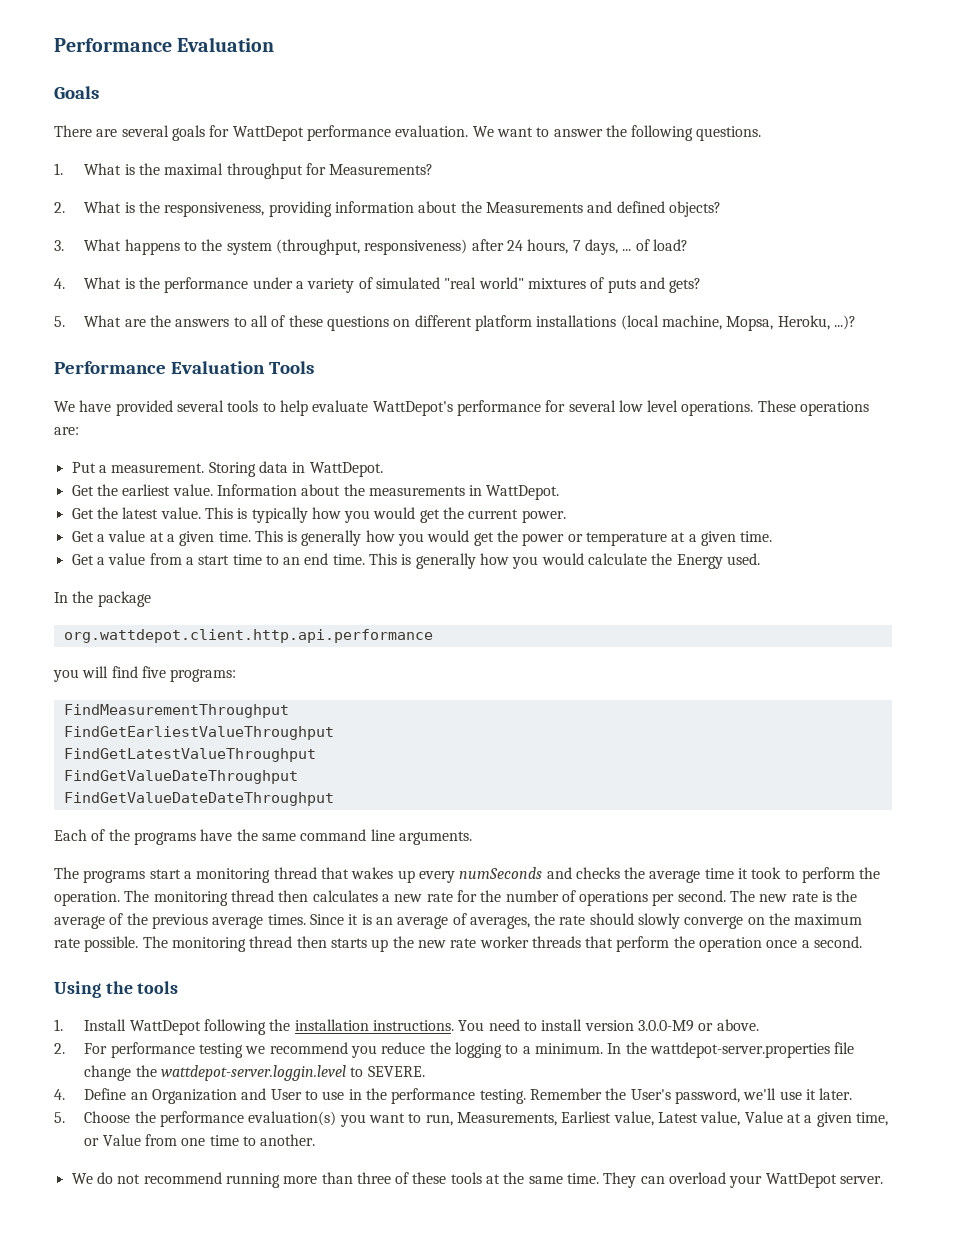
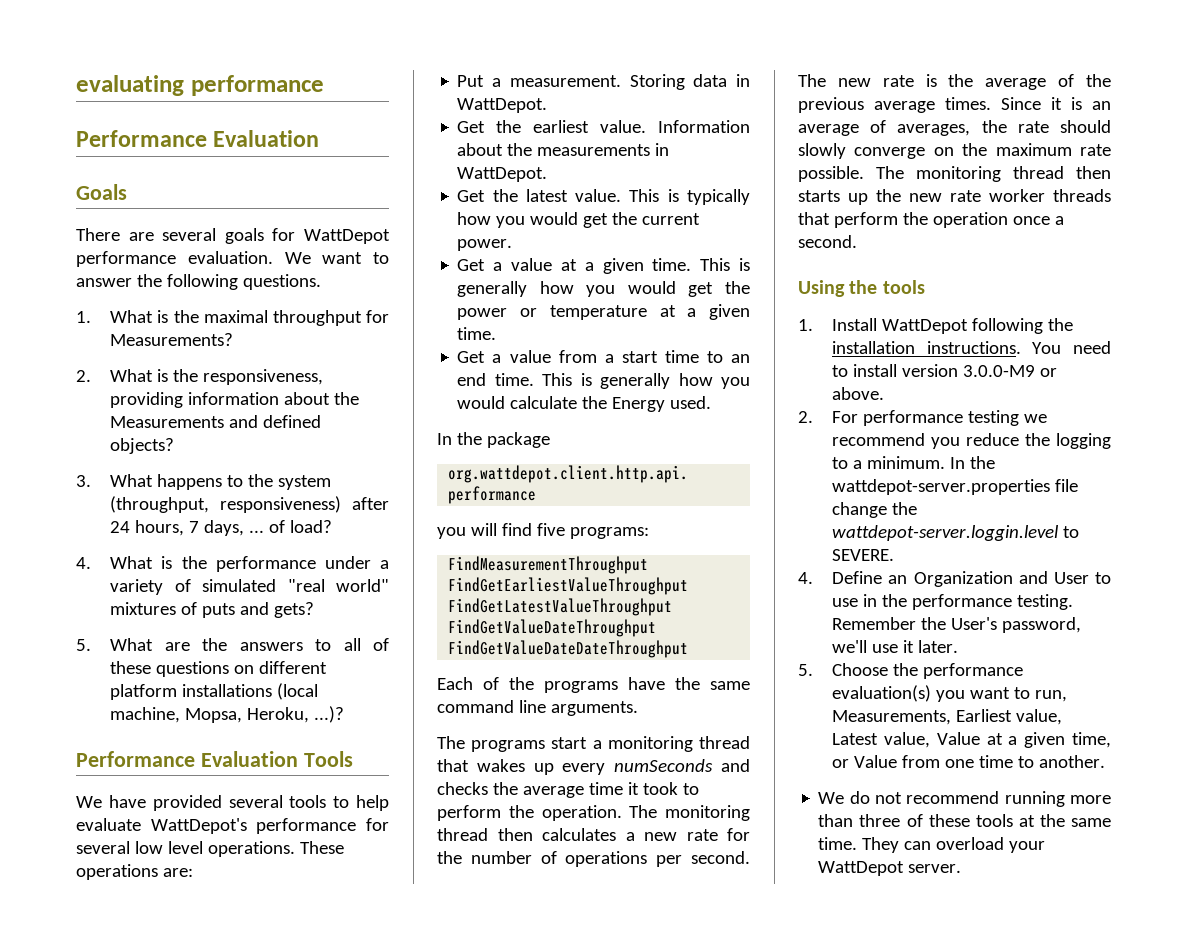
(54, 45) none -> [76,75,324,96] evaluating performance //

